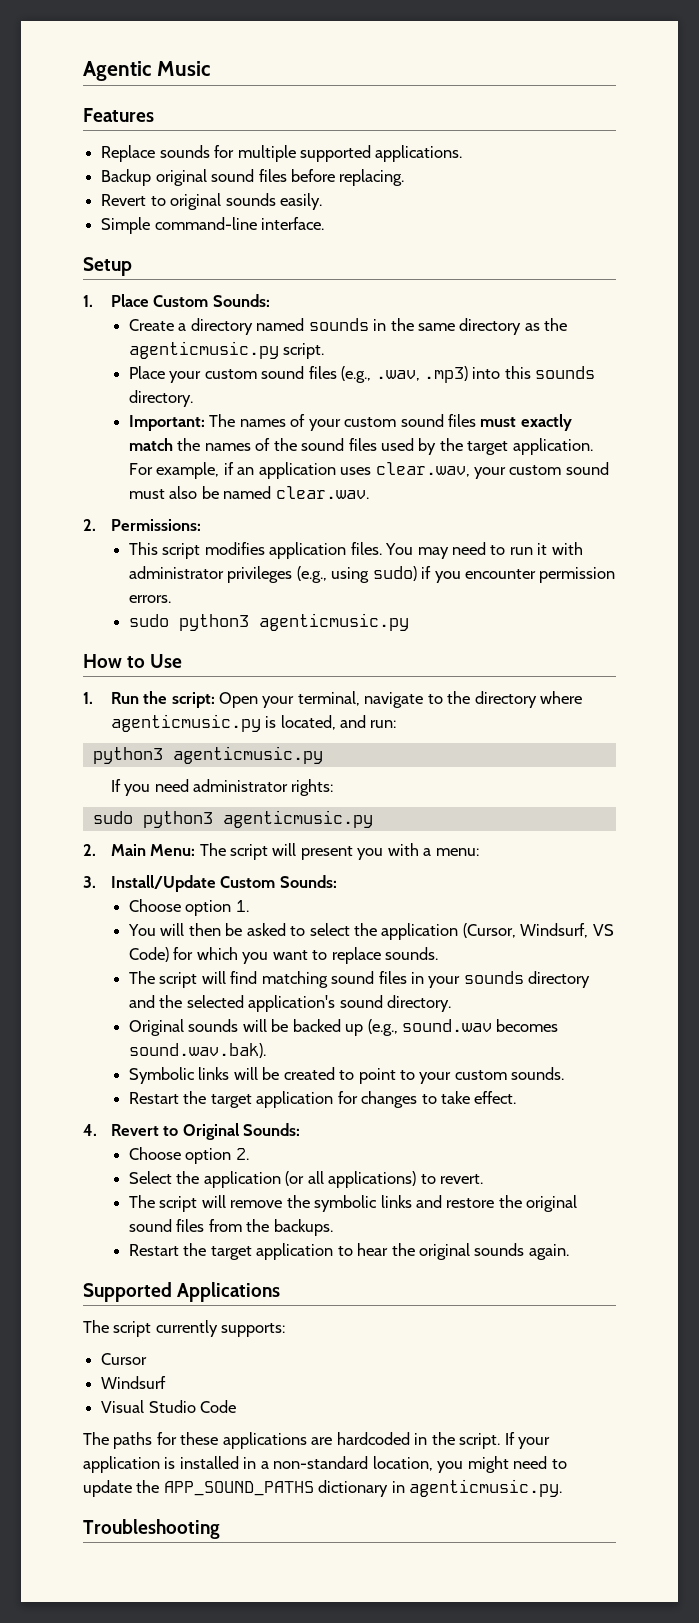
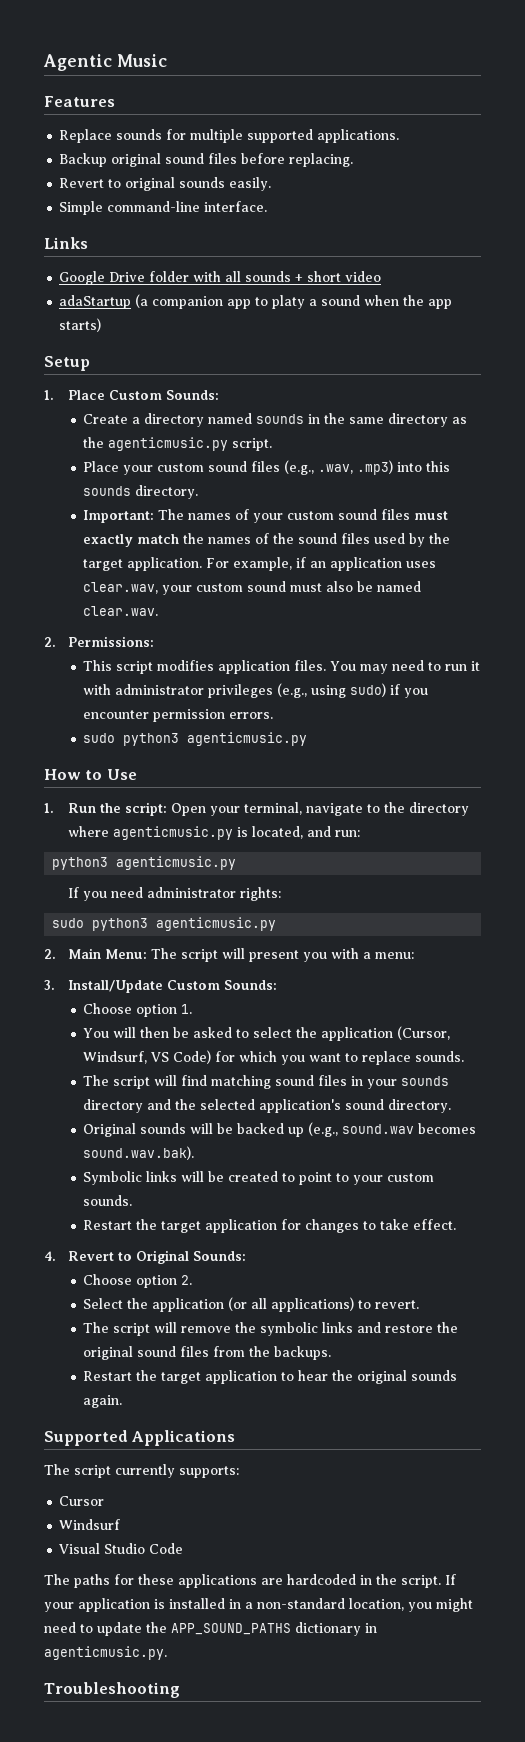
(325, 223) none -> [44,237,88,249] [59,271,382,285] [59,294,453,309] [59,318,102,332] // Links // Google Drive folder with all sounds + short video // adaStartup (a companion app to platy a sound when the app starts)

